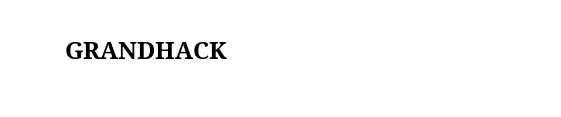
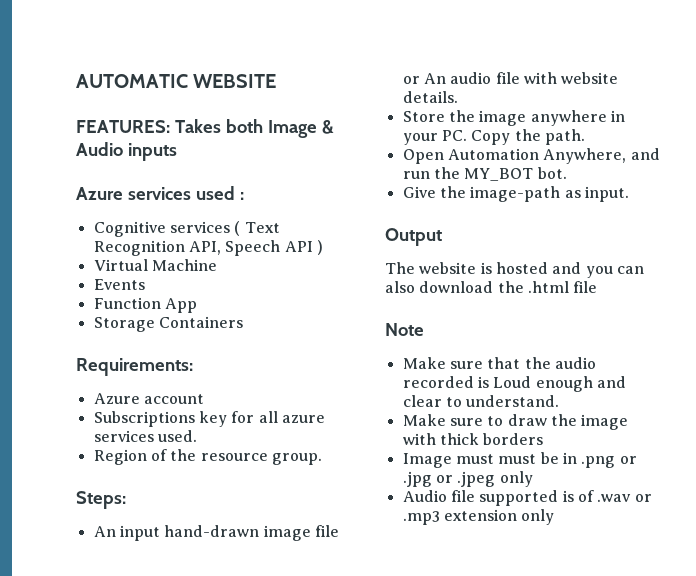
[65,42,227,59] GRANDHACK -> [76,74,277,88] [76,119,334,138] [76,142,177,161] [76,186,244,200] [93,221,280,237] [93,240,323,256] [93,259,217,271] [93,279,145,290] [93,297,197,313] [93,316,243,332] [76,358,193,376] [93,393,204,404] [93,411,325,427] [93,430,197,442] [93,449,322,465] [76,491,126,509] [93,525,339,541] [402,72,619,84] [402,91,458,103] [402,110,625,126] [402,129,585,145] [402,148,660,164] [402,167,567,181] [402,186,629,202] [385,228,442,246] [385,262,644,278] [385,281,598,293] [385,323,424,336] [402,357,596,369] [402,376,626,392] [402,395,560,407] [402,414,629,430] [402,433,544,445] [402,452,637,468] [402,471,533,487] [402,490,652,506] [402,509,555,525] AUTOMATIC WEBSITE // FEATURES: Takes both Image & Audio inputs // Azure services used : // Cognitive services ( Text Recognition API, Speech API ) // Virtual Machine // Events // Function App // Storage Containers // Requirements: // Azure account // Subscriptions key for all azure services used. // Region of the resource group. // Steps: // An input hand-drawn image file or An audio file with website details. // Store the image anywhere in your PC. Copy the path. // Open Automation Anywhere, and run the MY_BOT bot. // Give the image-path as input. // Output // The website is hosted and you can also download the .html file // Note // Make sure that the audio recorded is Loud enough and clear to understand. // Make sure to draw the image with thick borders // Image must must be in .png or .jpg or .jpeg only // Audio file supported is of .wav or .mp3 extension only

